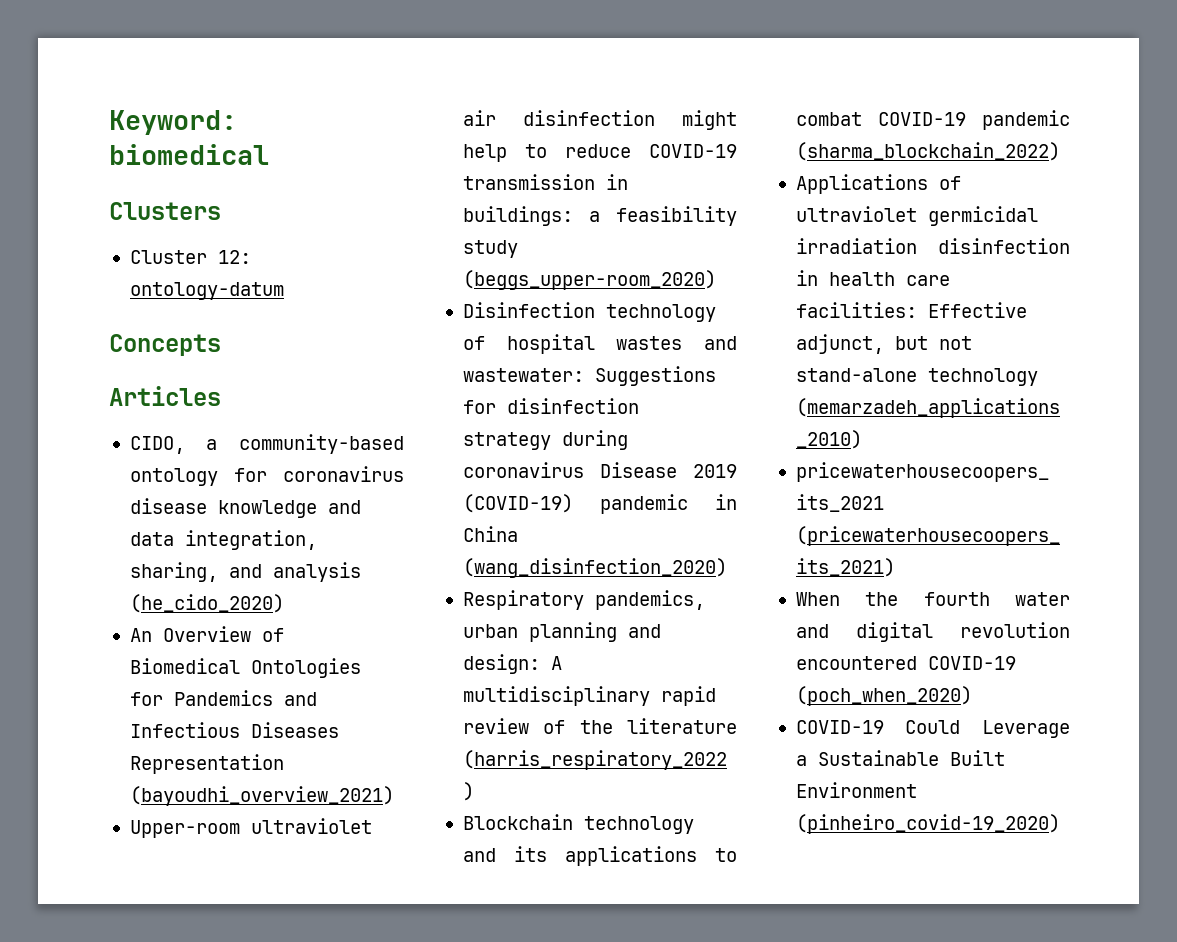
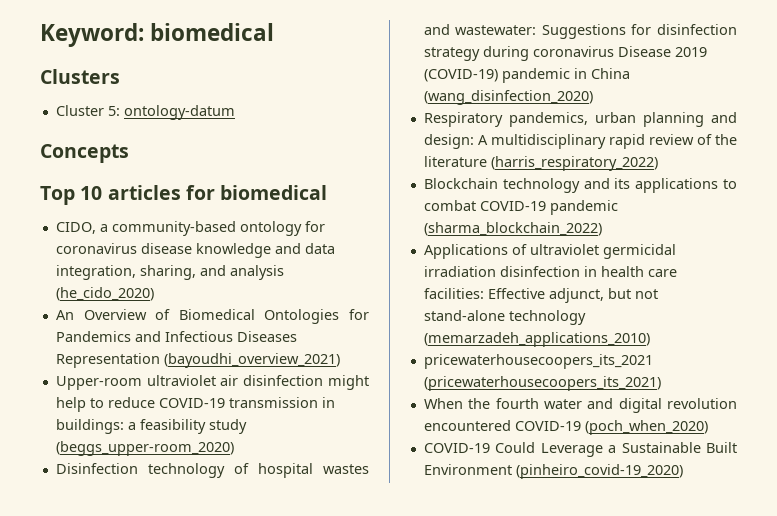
[217,250,251,264] 12: -> [107,106,120,116] 5:
[109,386,221,406] Articles -> [40,185,328,205] Top 10 articles for biomedical

